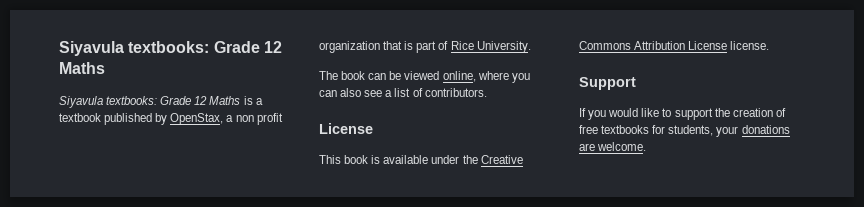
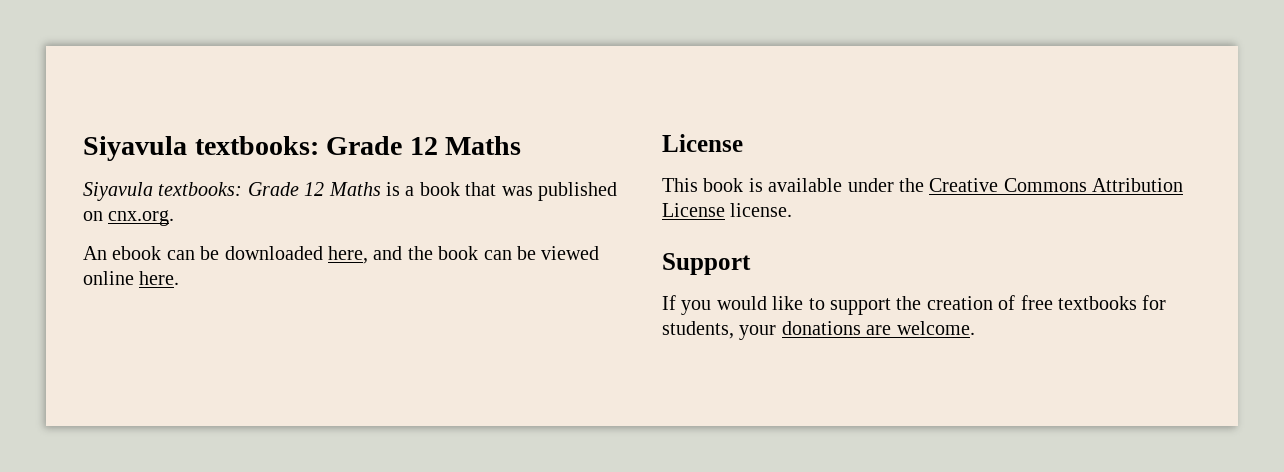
[59,113,283,125] [319,41,531,53] [319,71,530,83] [319,88,487,97] textbook published by OpenStax, a non profit organization that is part of Rice University. // The book can be viewed online, where you can also see a list of contributors. -> [419,182,617,201] [83,210,175,226] [83,246,600,264] [83,271,180,285] book that was published on cnx.org. // An ebook can be downloaded here, and the book can be viewed online here.

